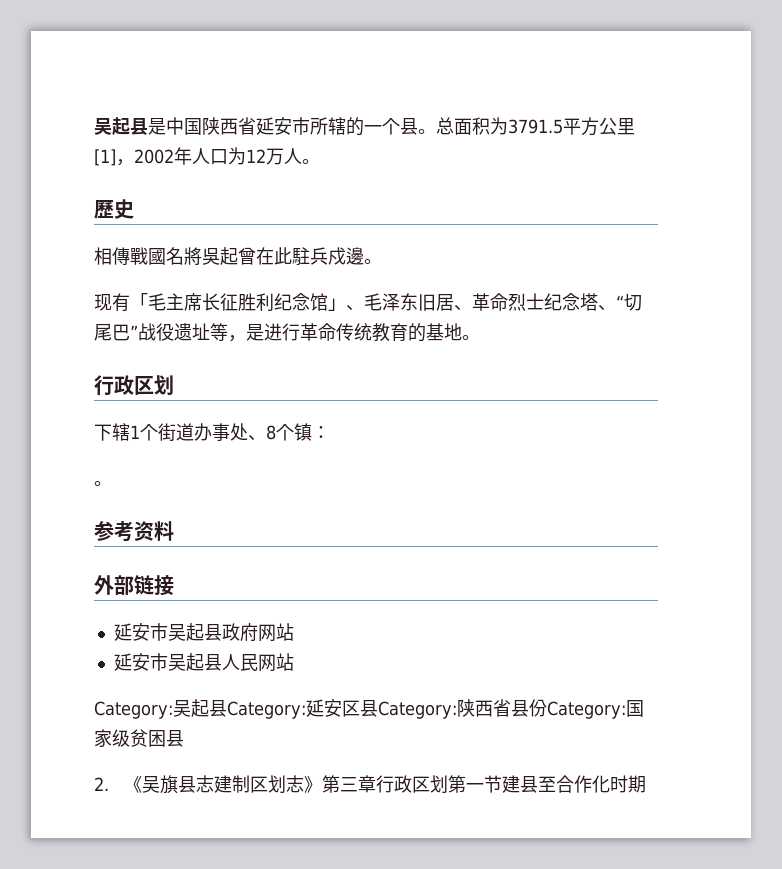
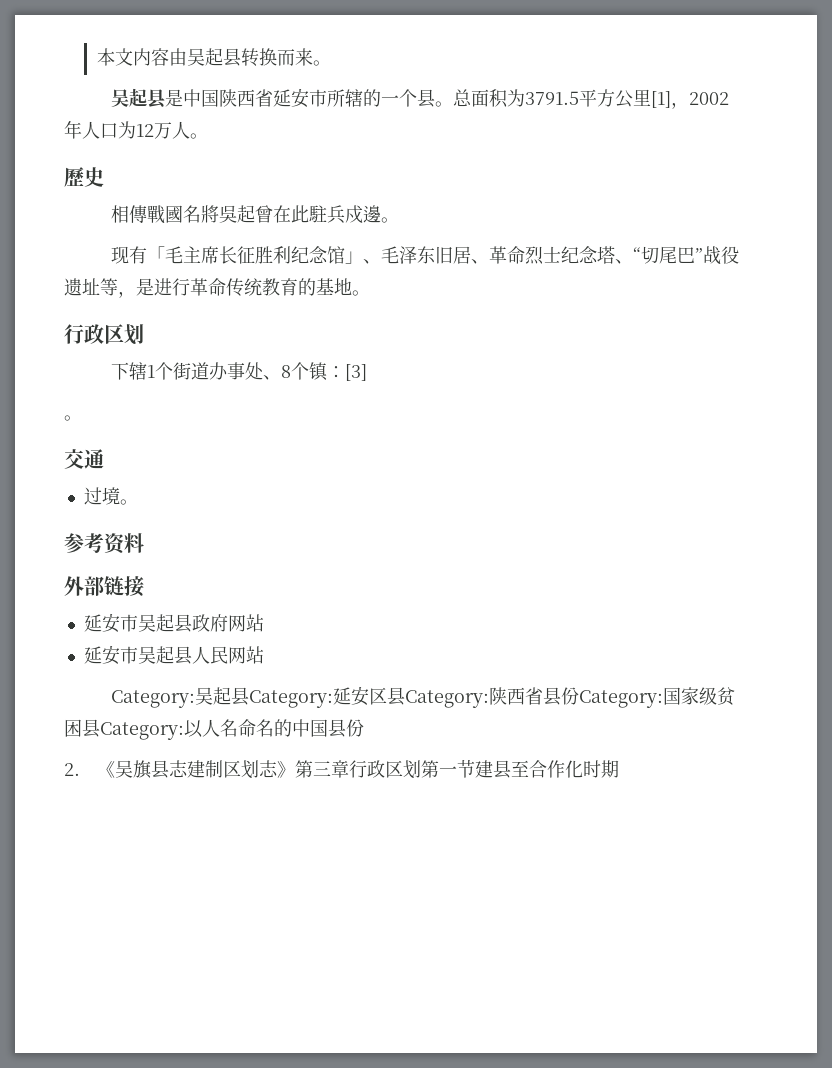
(94, 126) none -> [96,48,331,67] 本文内容由吴起县转换而来。 //
[94,481,112,486] // 。 -> [344,364,367,381] [64,415,82,421] [64,449,104,469] [83,487,138,505] [3] // 。 // 交通 // 过境。
(184, 738) none -> [100,719,364,740] Category:以人名命名的中国县份

